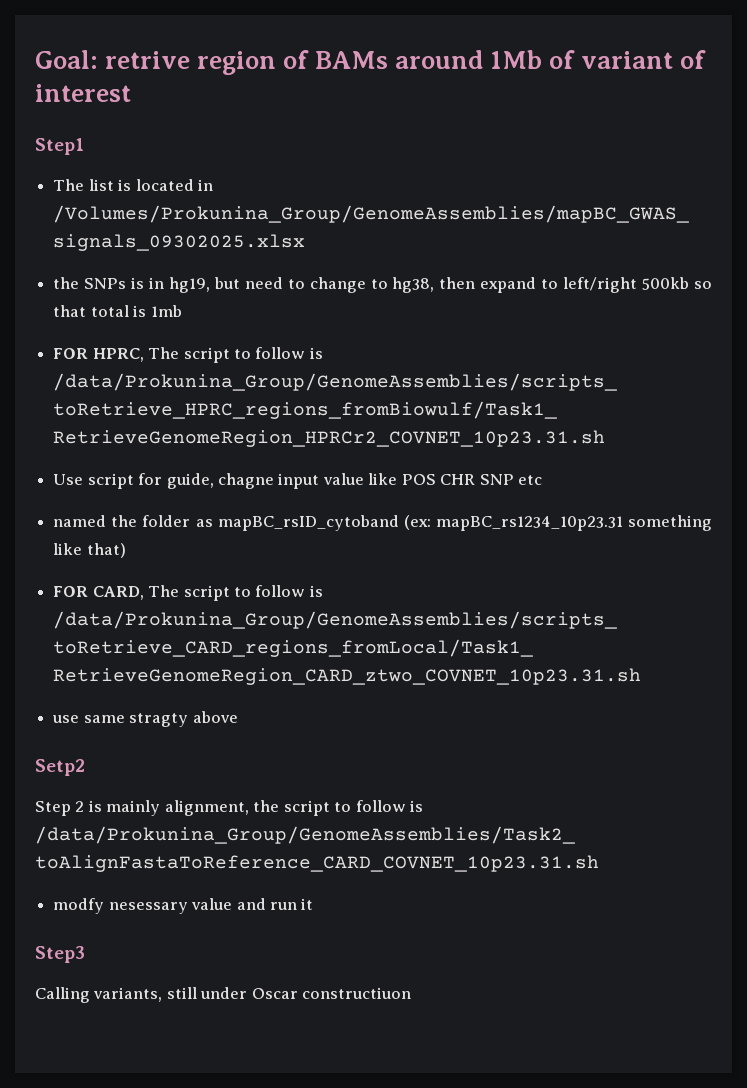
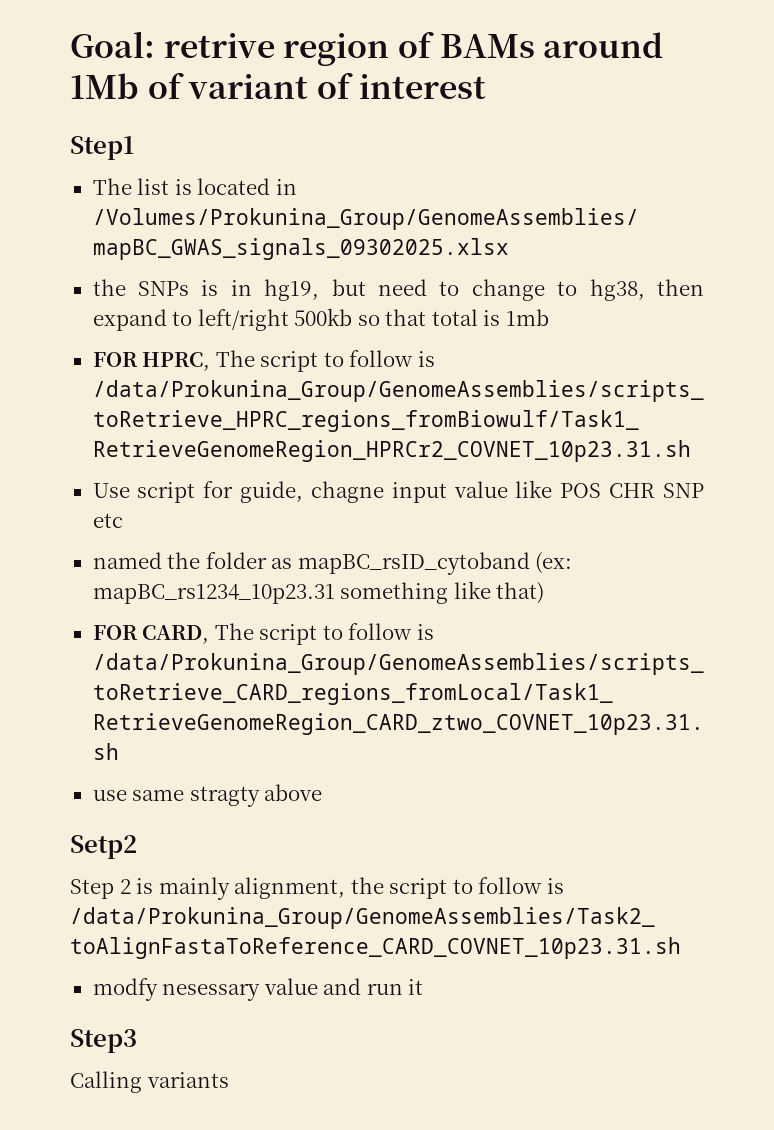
[93,987,412,1002] variants, still under Oscar constructiuon -> [146,1072,229,1088] variants

